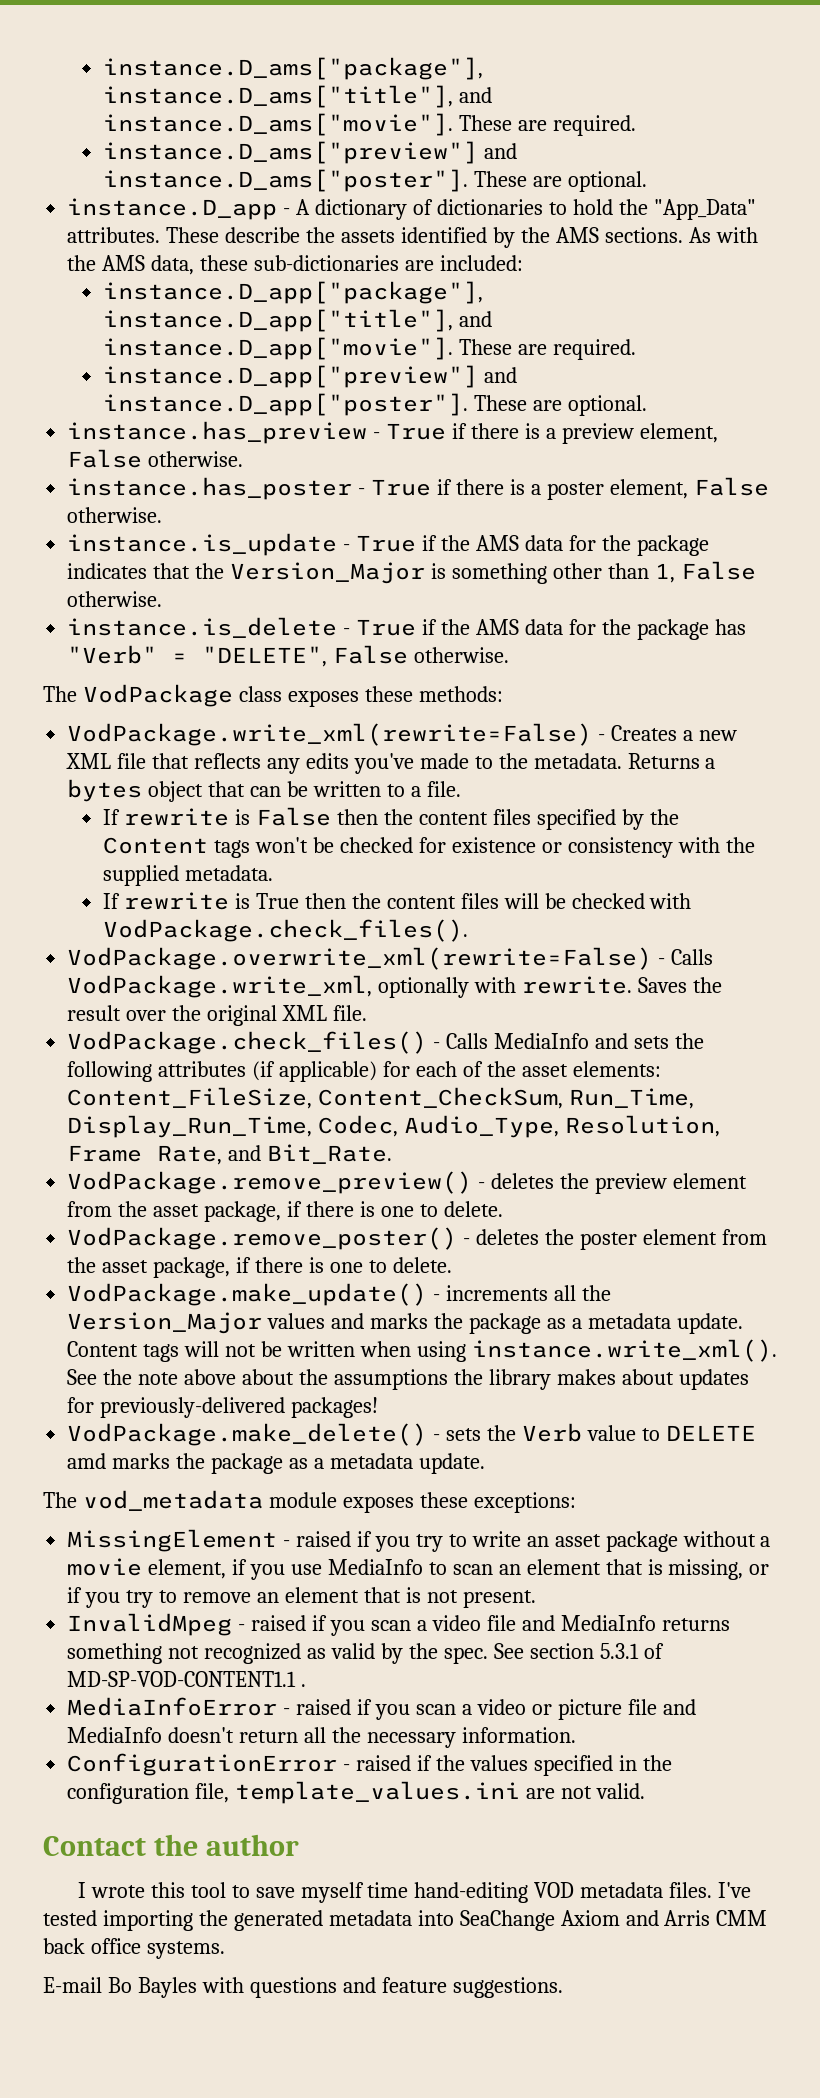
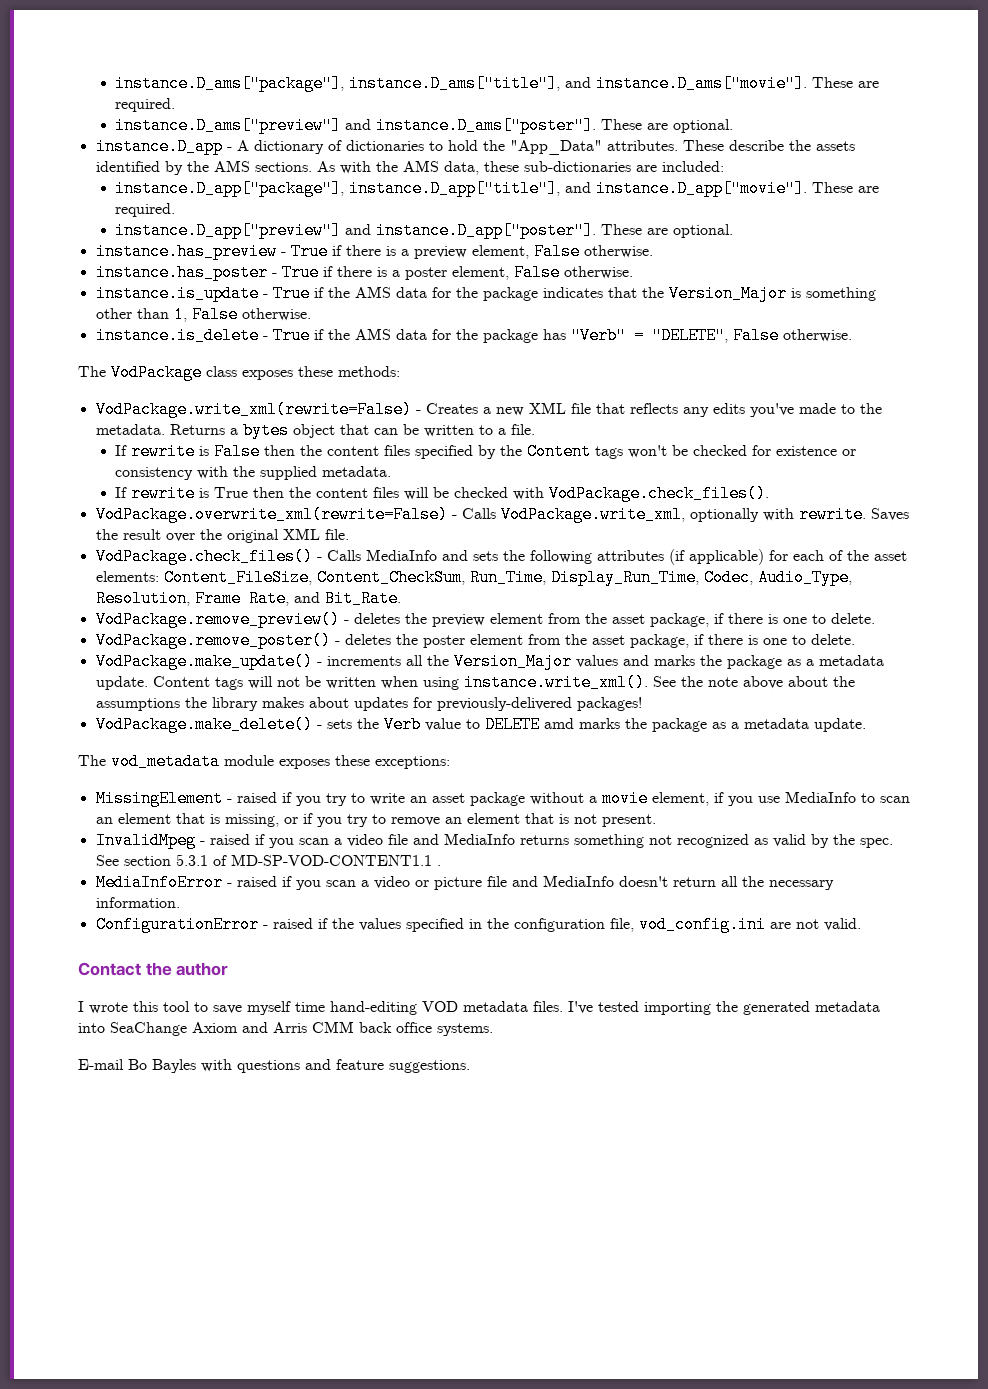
[235,1781,521,1804] template_values.ini -> [638,916,766,933] vod_config.ini

